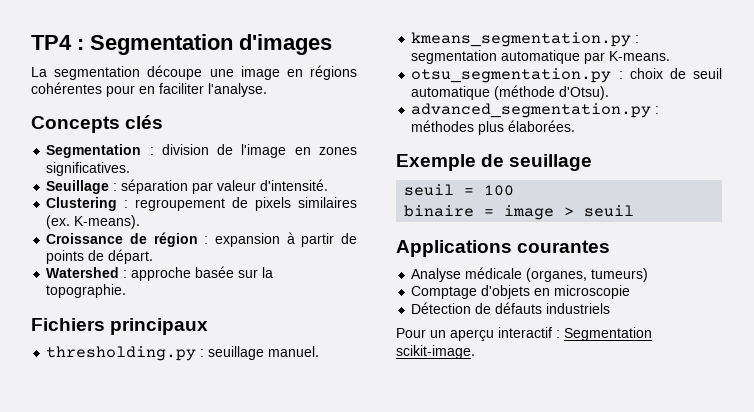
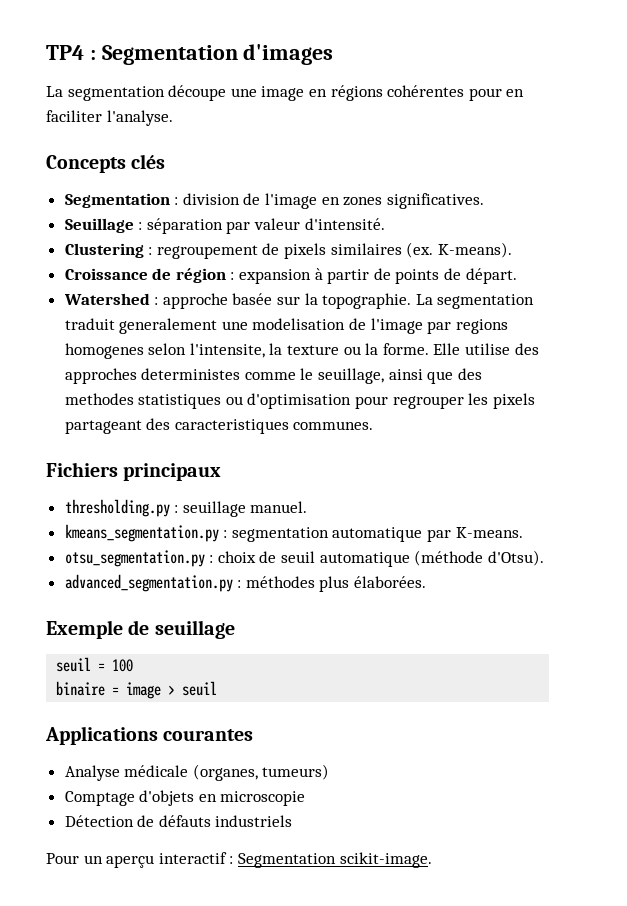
(127, 291) none -> [415,294,535,309] [64,318,508,334] [64,343,539,359] [64,368,482,384] [64,393,535,409] [64,418,374,434] La segmentation traduit generalement une modelisation de l'image par regions homogenes selon l'intensite, la texture ou la forme. Elle utilise des approches deterministes comme le seuillage, ainsi que des methodes statistiques ou d'optimisation pour regrouper les pixels partageant des caracteristiques communes.

